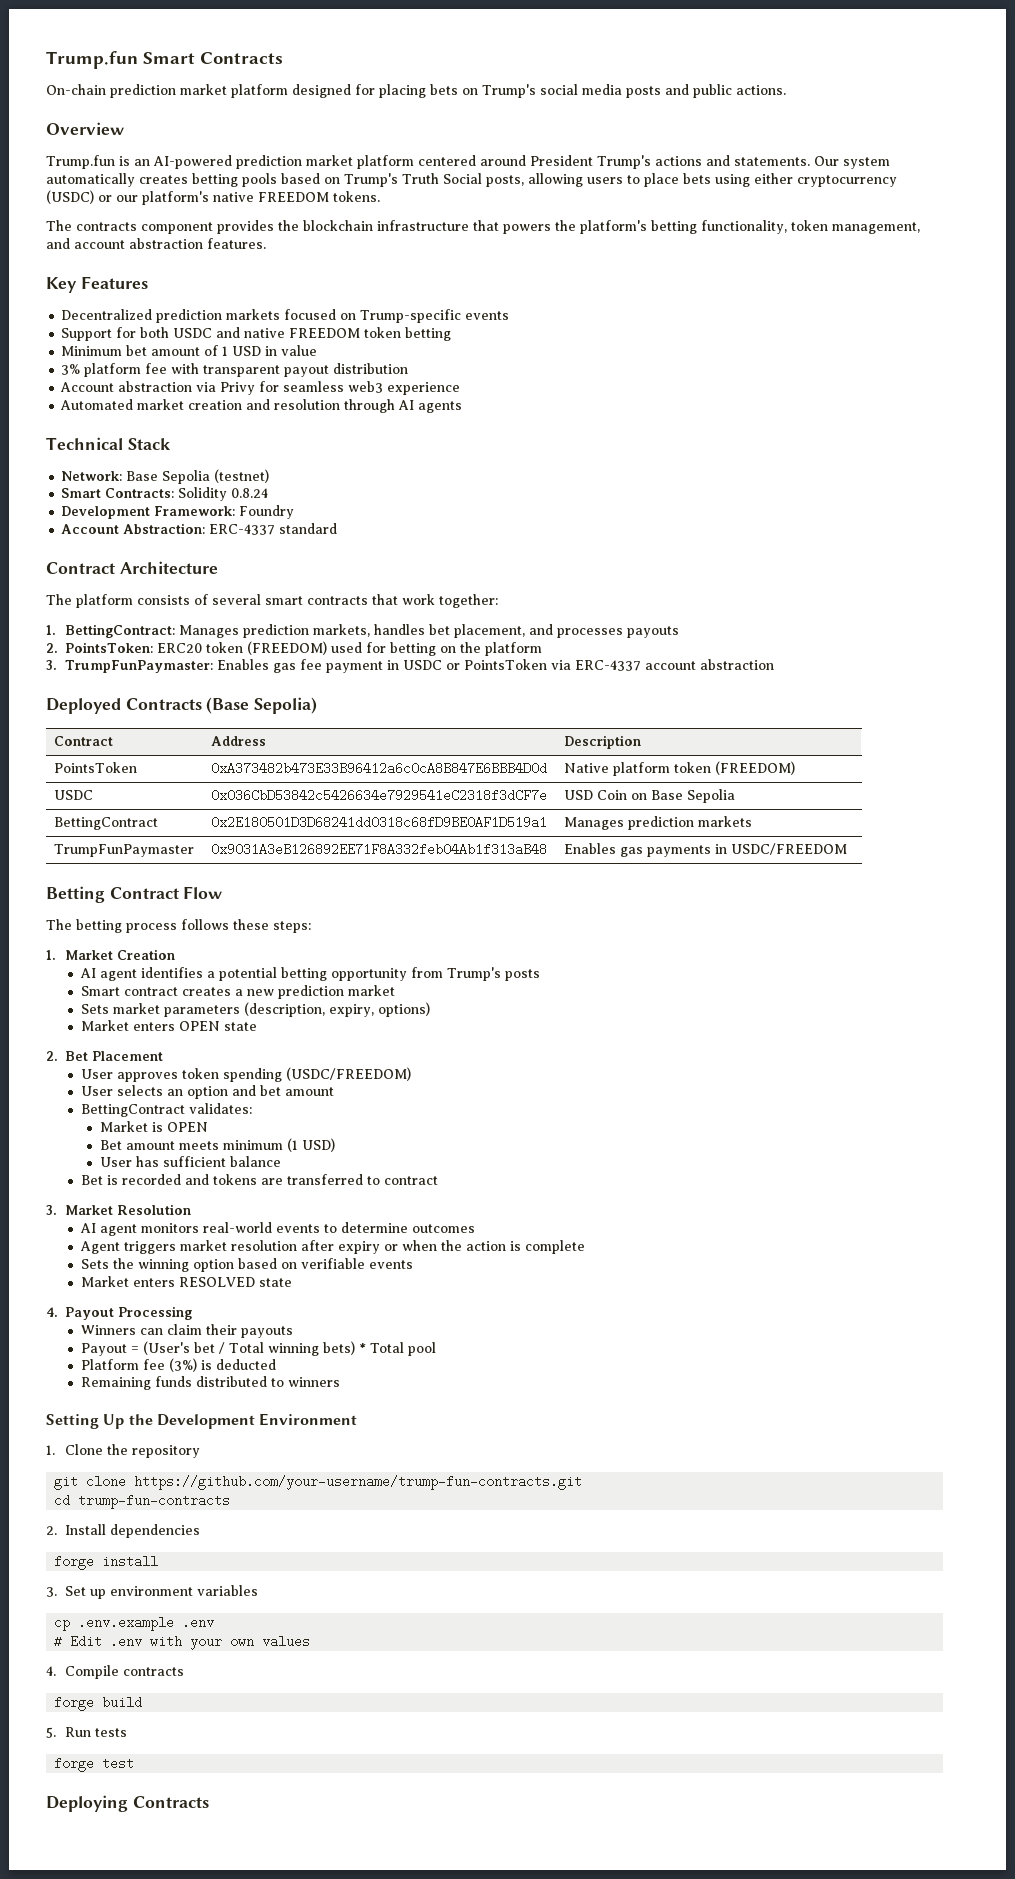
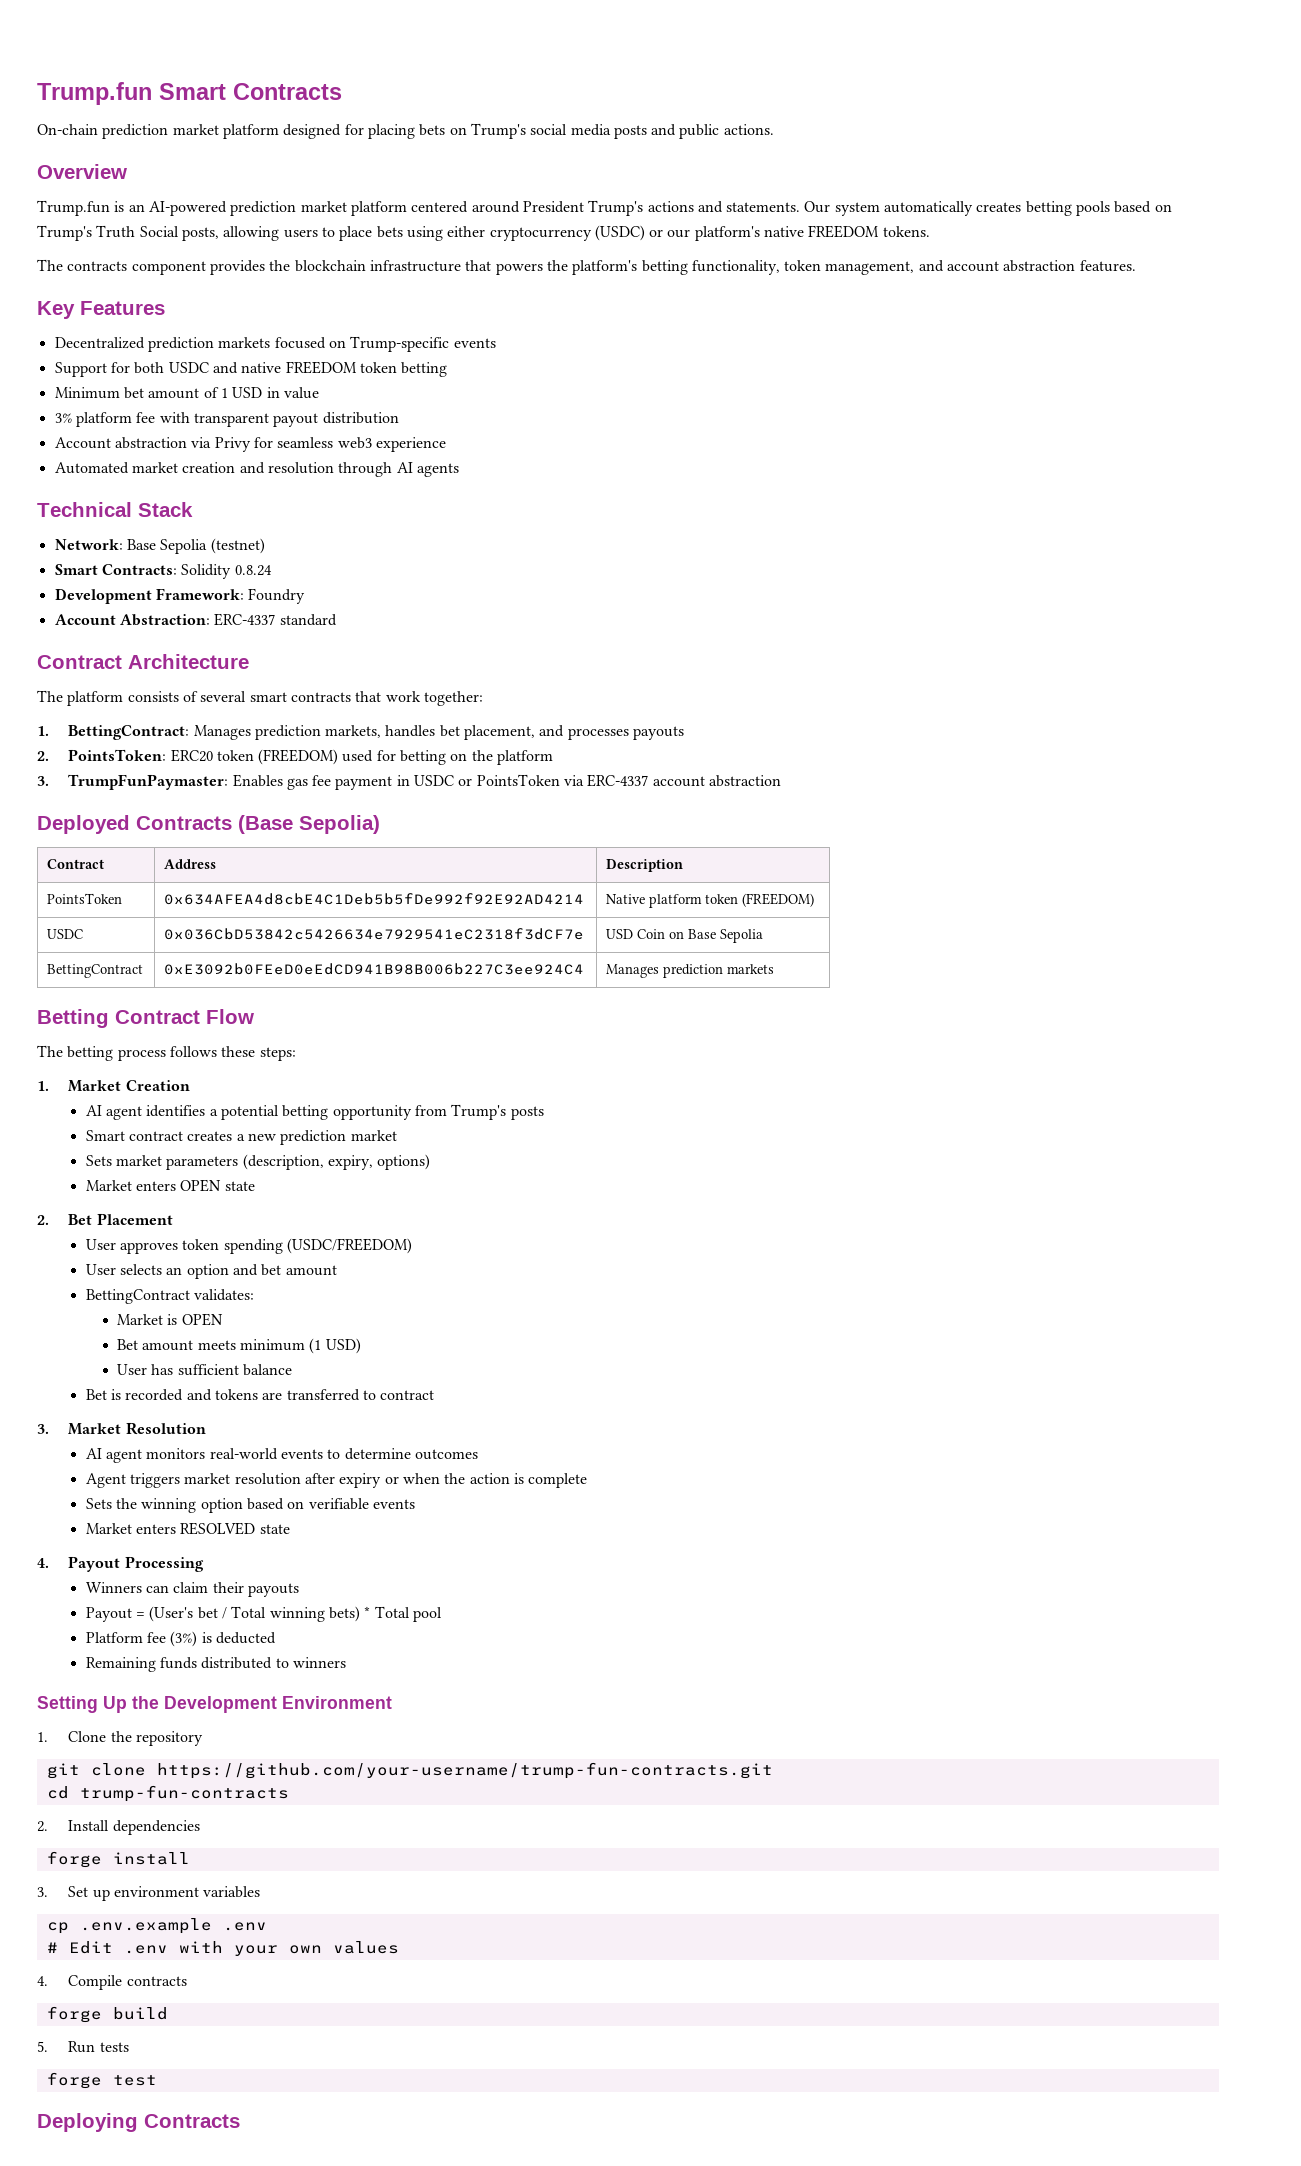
[211,762,548,775] 0xA373482b473E33B96412a6c0cA8B847E6BBB4D0d -> [164,893,585,905] 0x634AFEA4d8cbE4C1Deb5b5fDe992f92E92AD4214
[211,816,548,829] 0x2E180501D3D68241dd0318c68fD9BE0AF1D519a1 -> [164,963,585,975] 0xE3092b0FEeD0eEdCD941B98B006b227C3ee924C4
[54,844,195,857] [211,843,548,856] [564,843,848,857] // TrumpFunPaymaster | 0x9031A3eB126892EE71F8A332feb04Ab1f313aB48 | Enables gas payments in USDC/FREEDOM -> (775, 969) none

